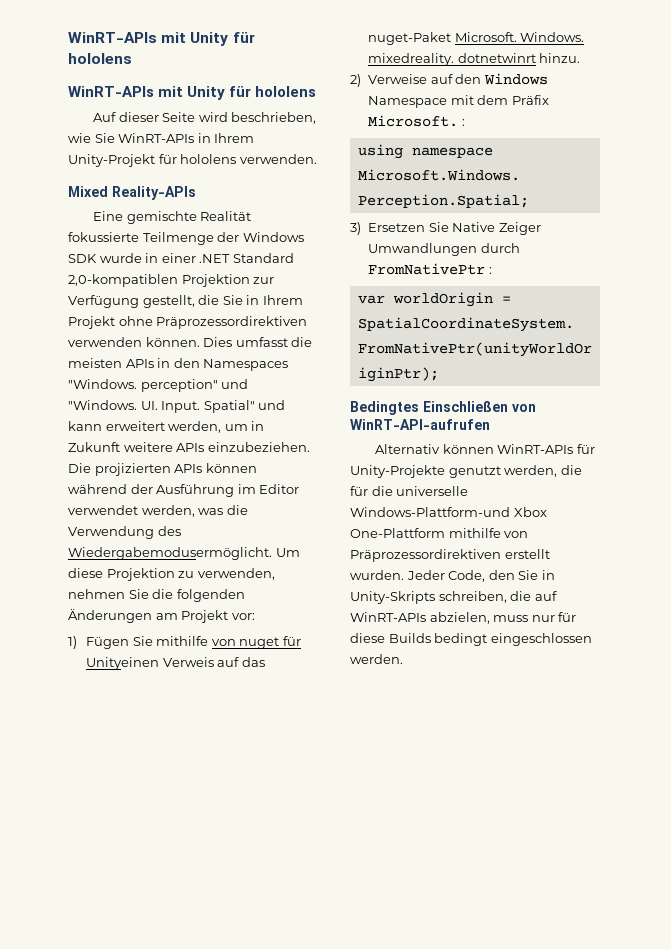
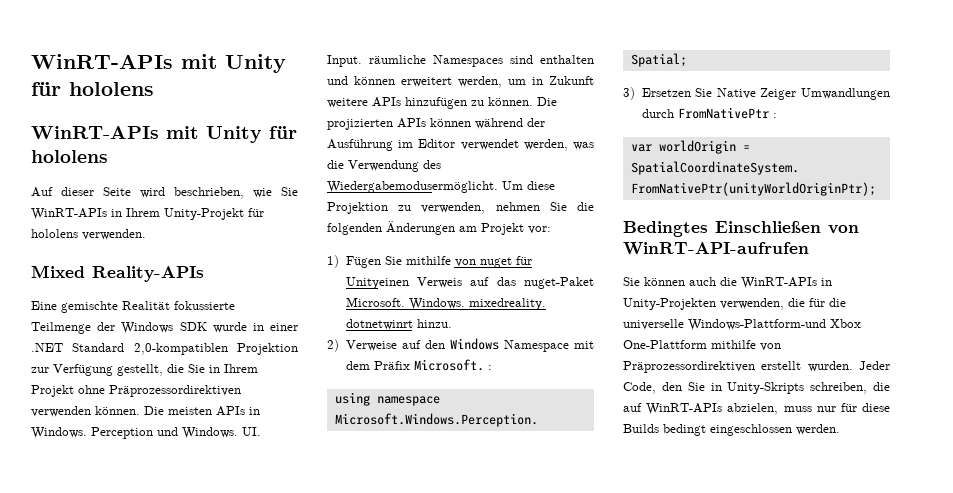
[203,337,313,347] [68,358,289,371] [68,379,249,392] [68,400,286,413] [68,421,102,431] Dies umfasst die meisten APIs in den Namespaces "Windows. perception" und "Windows. UI. Input. Spatial" und kann -> [144,406,260,416] [31,427,261,439] [327,55,594,67] [327,76,395,85] Die meisten APIs in Windows. Perception und Windows. UI. Input. räumliche Namespaces sind enthalten und können
[207,442,310,452] einzubeziehen. -> [405,97,533,109] hinzufügen zu können.
[375,444,595,454] [350,465,558,478] Alternativ können WinRT-APIs für Unity-Projekte genutzt werden, -> [623,277,832,289] [623,298,784,310] Sie können auch die WinRT-APIs in Unity-Projekten verwenden,

